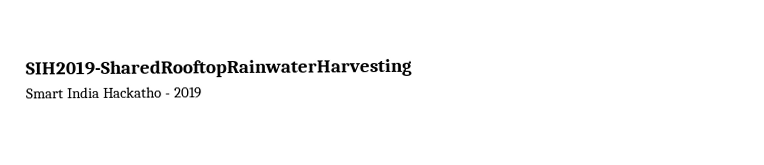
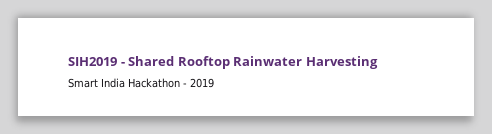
[25,58,412,79] SIH2019-SharedRooftopRainwaterHarvesting -> [68,56,378,69] SIH2019 - Shared Rooftop Rainwater Harvesting
[102,86,162,98] Hackatho -> [128,78,180,88] Hackathon

